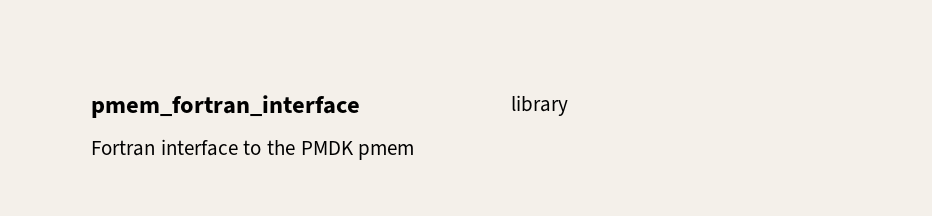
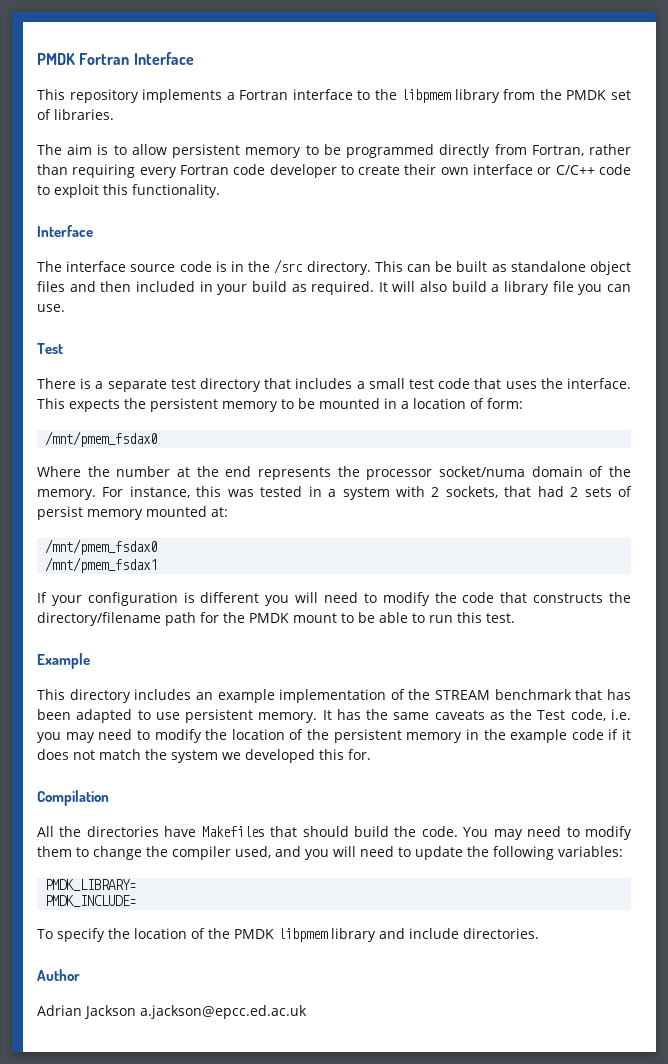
[91,95,360,118] [91,139,415,160] [511,95,568,116] pmem_fortran_interface // Fortran interface to the PMDK pmem library -> [37,52,194,65] [37,89,632,103] [37,109,114,120] [37,144,631,158] [37,164,631,178] [37,184,220,198] [37,225,93,237] [37,259,631,275] [37,281,631,295] [37,304,65,312] [37,343,63,354] [37,378,631,392] [37,398,523,412] [45,431,158,447] [37,466,631,480] [37,486,632,500] [37,506,228,520] [45,539,158,555] [45,557,158,573] [37,592,631,606] [37,612,515,626] [37,653,90,669] [37,689,631,703] [37,709,632,723] [37,729,631,743] [37,749,371,763] [37,790,109,806] [37,826,633,840] [37,846,623,860] [45,879,137,891] [45,895,137,907] [37,928,539,942] [37,969,80,981] [37,1005,307,1019] PMDK Fortran Interface // This repository implements a Fortran interface to the libpmem library from the PMDK set of libraries. // The aim is to allow persistent memory to be programmed directly from Fortran, rather than requiring every Fortran code developer to create their own interface or C/C++ code to exploit this functionality. // Interface // The interface source code is in the /src directory. This can be built as standalone object files and then included in your build as required. It will also build a library file you can use. // Test // There is a separate test directory that includes a small test code that uses the interface. This expects the persistent memory to be mounted in a location of form: // /mnt/pmem_fsdax0 // Where the number at the end represents the processor socket/numa domain of the memory. For instance, this was tested in a system with 2 sockets, that had 2 sets of persist memory mounted at: // /mnt/pmem_fsdax0 // /mnt/pmem_fsdax1 // If your configuration is different you will need to modify the code that constructs the directory/filename path for the PMDK mount to be able to run this test. // Example // This directory includes an example implementation of the STREAM benchmark that has been adapted to use persistent memory. It has the same caveats as the Test code, i.e. you may need to modify the location of the persistent memory in the example code if it does not match the system we developed this for. // Compilation // All the directories have Makefiles that should build the code. You may need to modify them to change the compiler used, and you will need to update the following variables: // PMDK_LIBRARY= // PMDK_INCLUDE= // To specify the location of the PMDK libpmem library and include directories. // Author // Adrian Jackson a.jackson@epcc.ed.ac.uk

